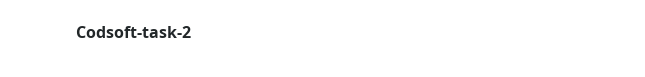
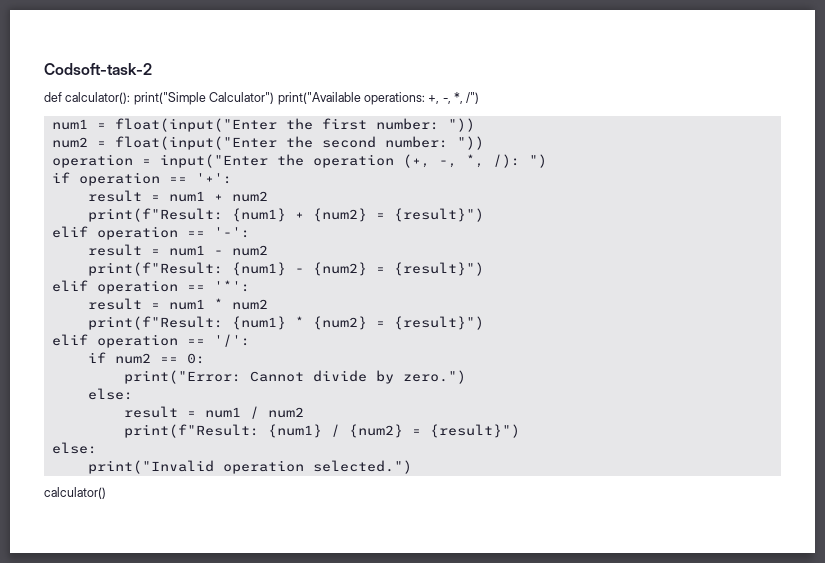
(191, 32) none -> [44,92,480,105] [51,118,475,132] [51,136,484,150] [51,154,547,168] [51,172,232,186] [87,190,268,202] [87,208,484,222] [51,226,250,240] [87,244,268,256] [87,262,484,276] [51,280,250,294] [87,298,268,310] [87,316,484,330] [51,334,250,348] [87,352,205,364] [123,370,466,384] [87,388,133,400] [123,406,304,419] [123,424,520,438] [51,442,97,454] [87,460,412,474] [44,487,106,499] // def calculator(): print("Simple Calculator") print("Available operations: +, -, *, /") // num1 = float(input("Enter the first number: ")) // num2 = float(input("Enter the second number: ")) // operation = input("Enter the operation (+, -, *, /): ") // if operation == '+': // result = num1 + num2 // print(f"Result: {num1} + {num2} = {result}") // elif operation == '-': // result = num1 - num2 // print(f"Result: {num1} - {num2} = {result}") // elif operation == '*': // result = num1 * num2 // print(f"Result: {num1} * {num2} = {result}") // elif operation == '/': // if num2 == 0: // print("Error: Cannot divide by zero.") // else: // result = num1 / num2 // print(f"Result: {num1} / {num2} = {result}") // else: // print("Invalid operation selected.") // calculator()

